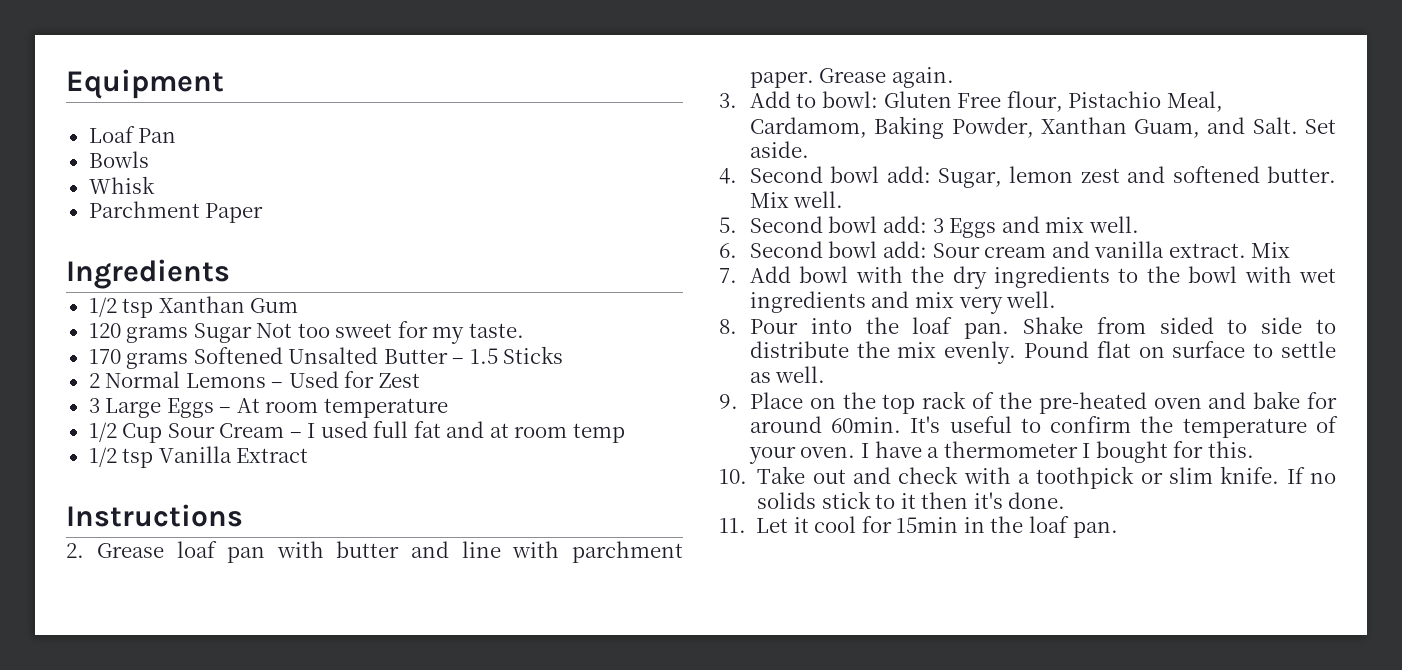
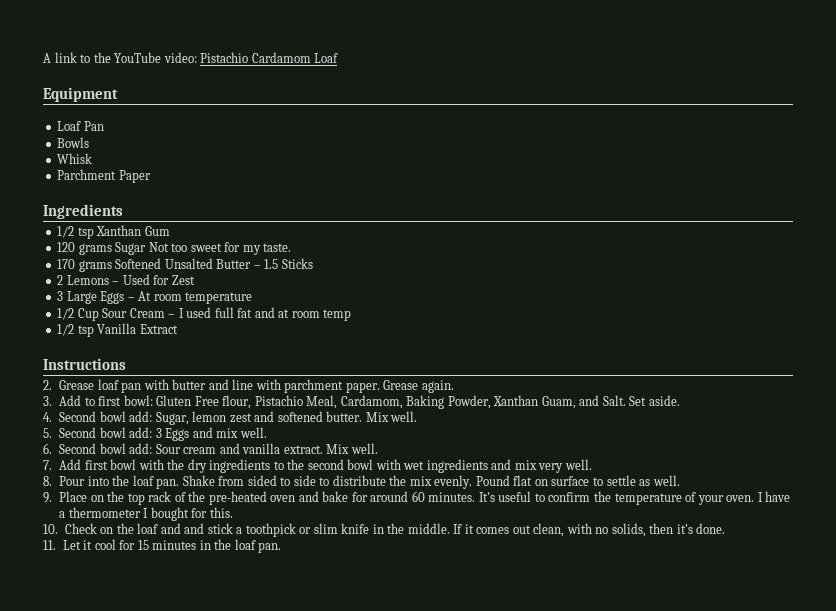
(66, 84) none -> [43,52,339,63] A link to the YouTube video: Pistachio Cardamom Loaf //
[105,371,181,388] Normal -> (64, 280) none
(817, 100) none -> [98,396,122,406] first
(1291, 250) none -> [350,443,378,454] well.
(791, 274) none -> [84,460,108,470] first
(1180, 274) none -> [307,459,344,470] second
[831,417,902,433] 60min. -> [411,491,476,502] 60 minutes.
[757,466,1336,489] [757,491,916,509] Take out and check with a toothpick or slim knife. If no solids stick to it -> [64,523,646,537] Check on the loaf and and stick a toothpick or slim knife in the middle. If it comes out clean, with no solids,
[896,517,959,533] 15min -> [137,540,197,550] 15 minutes

